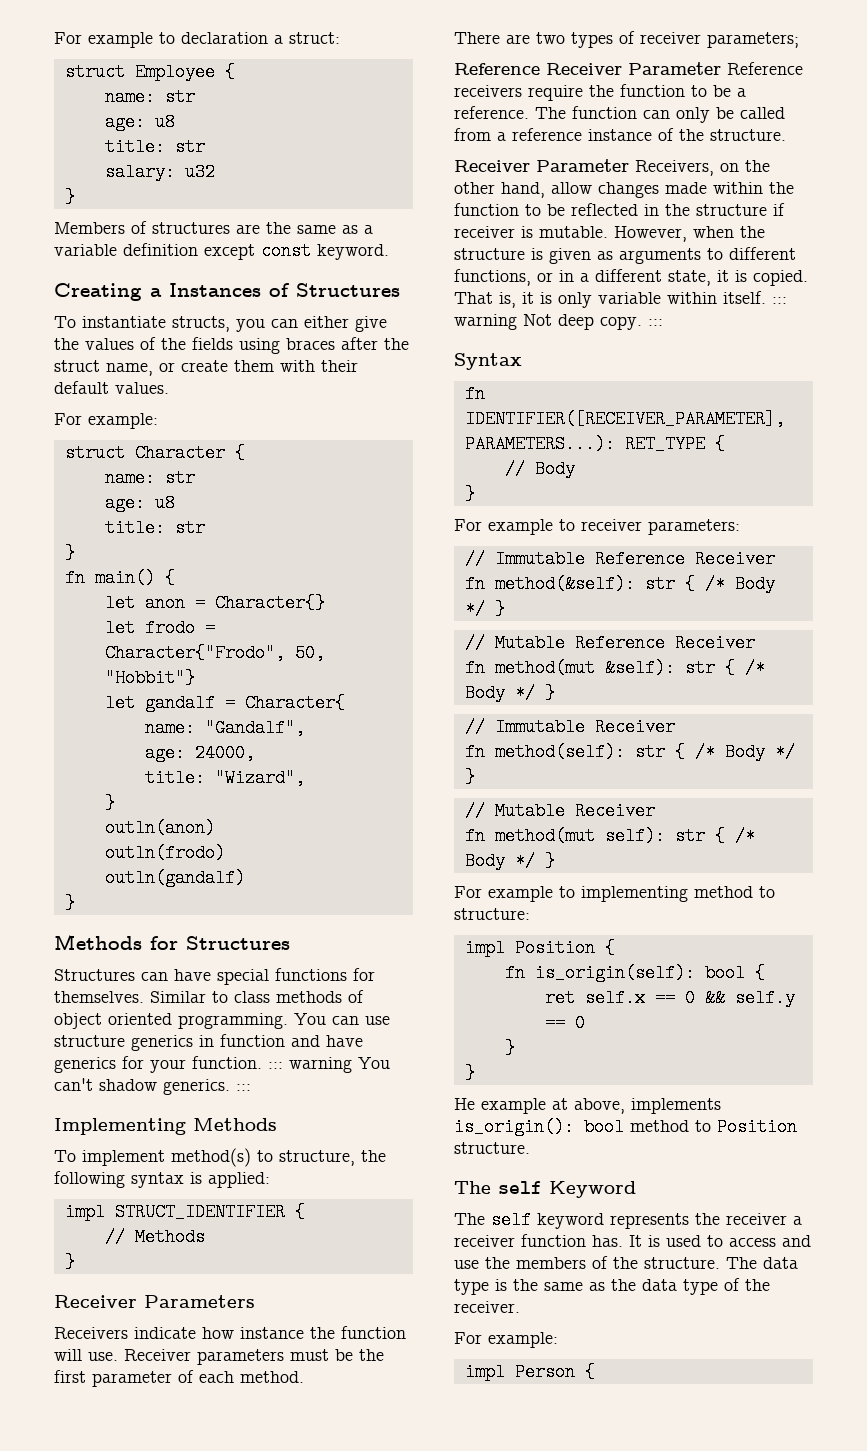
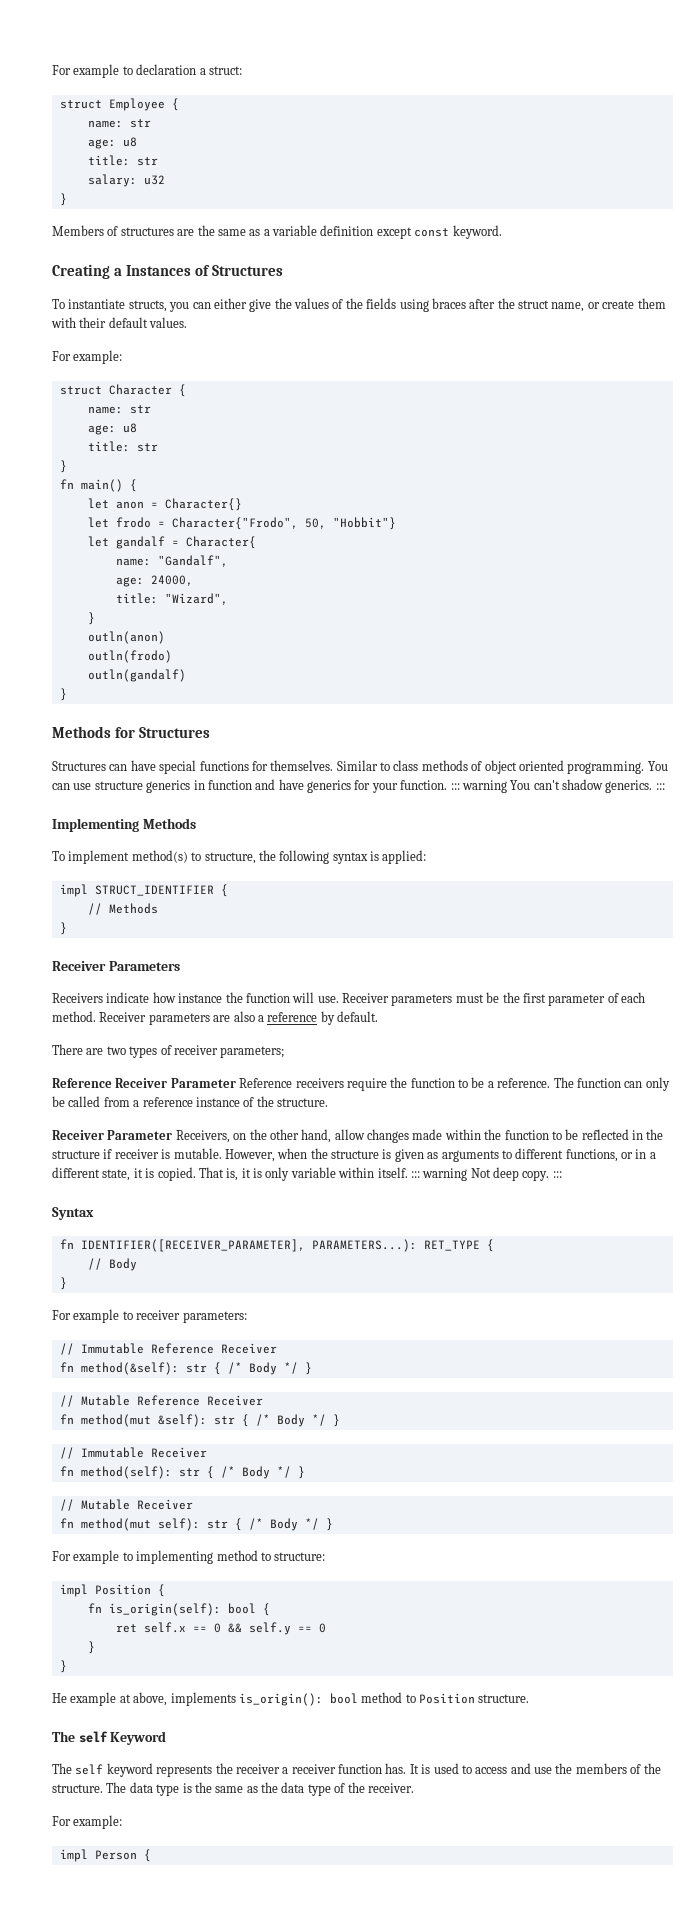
(304, 1377) none -> [99,1011,378,1025] Receiver parameters are also a reference by default.

